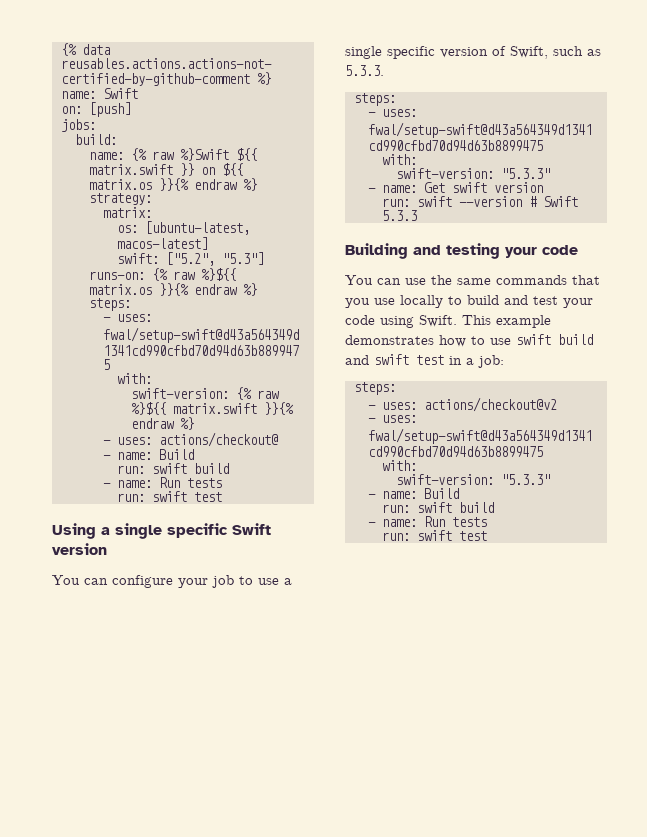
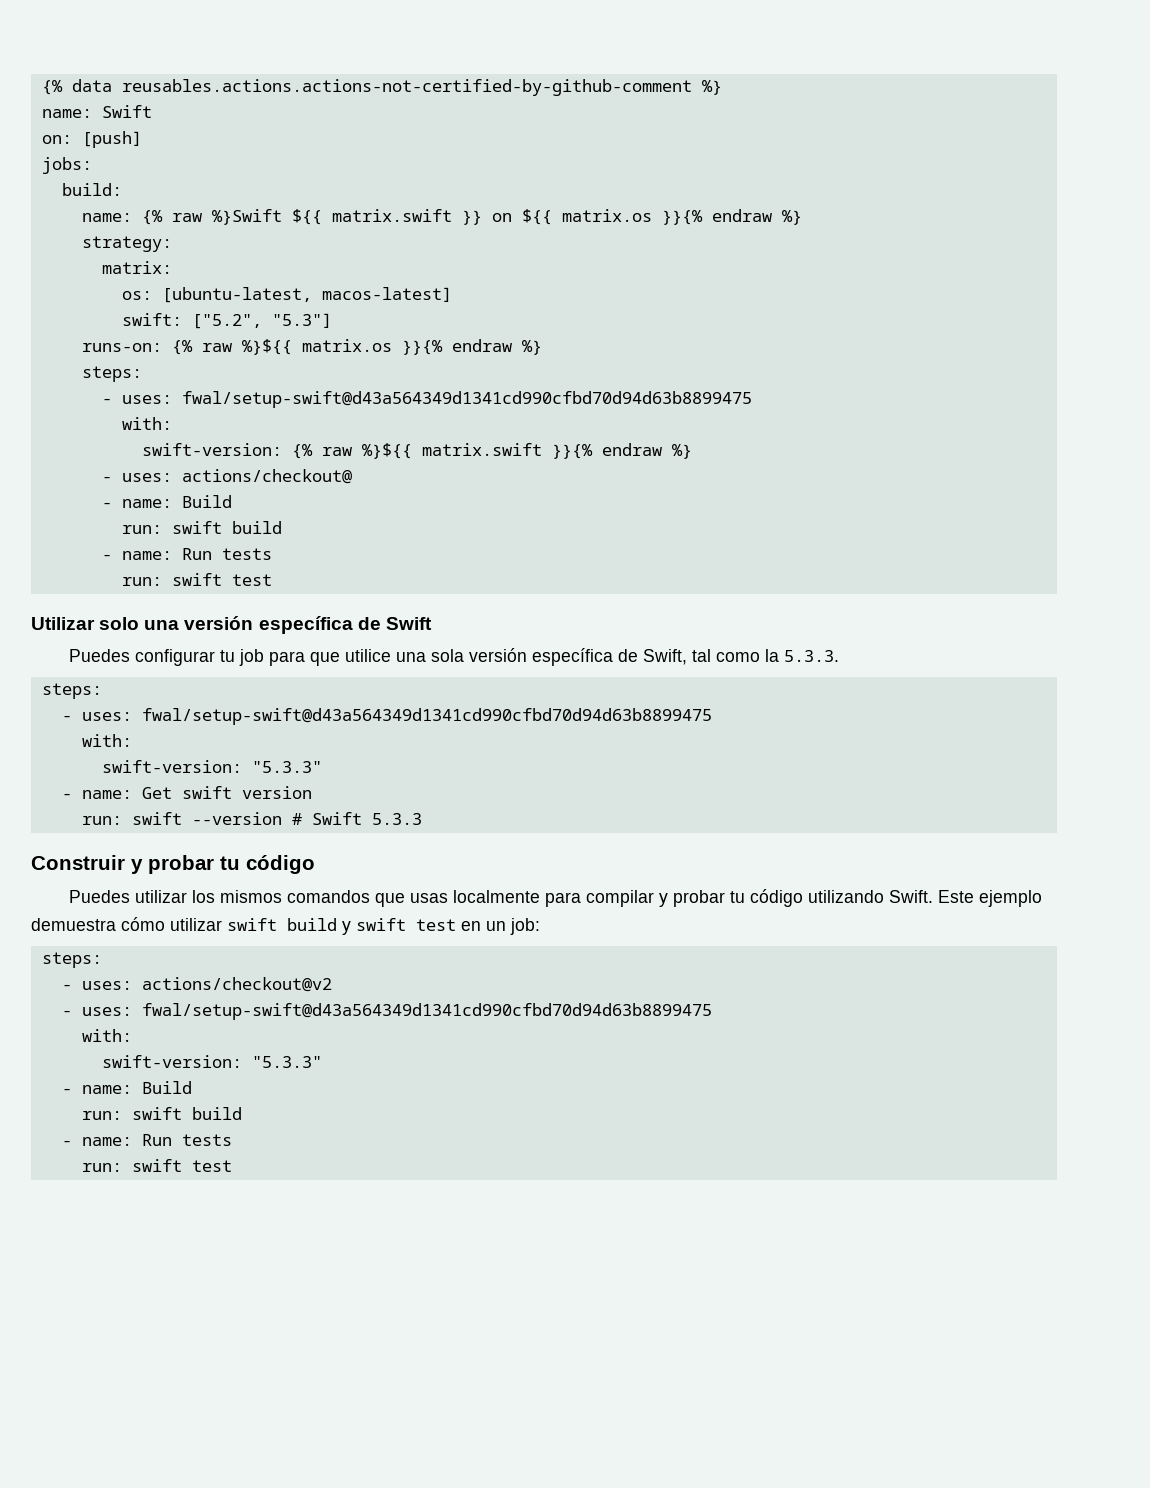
[52,523,271,539] [52,543,107,555] [52,575,292,588] [345,46,601,59] Using a single specific Swift version // You can configure your job to use a single specific version of Swift, such as -> [31,616,432,634] [69,648,780,666] Utilizar solo una versión específica de Swift // Puedes configurar tu job para que utilice una sola versión específica de Swift, tal como la
[345,243,578,259] [345,275,600,285] [345,295,593,308] [345,315,551,328] [345,334,593,347] [345,354,474,365] Building and testing your code // You can use the same commands that you use locally to build and test your code using Swift. This example demonstrates how to use swift build and swift test in a -> [31,855,315,874] [69,889,1043,907] [31,917,506,935] Construir y probar tu código // Puedes utilizar los mismos comandos que usas localmente para compilar y probar tu código utilizando Swift. Este ejemplo demuestra cómo utilizar swift build y swift test en un

